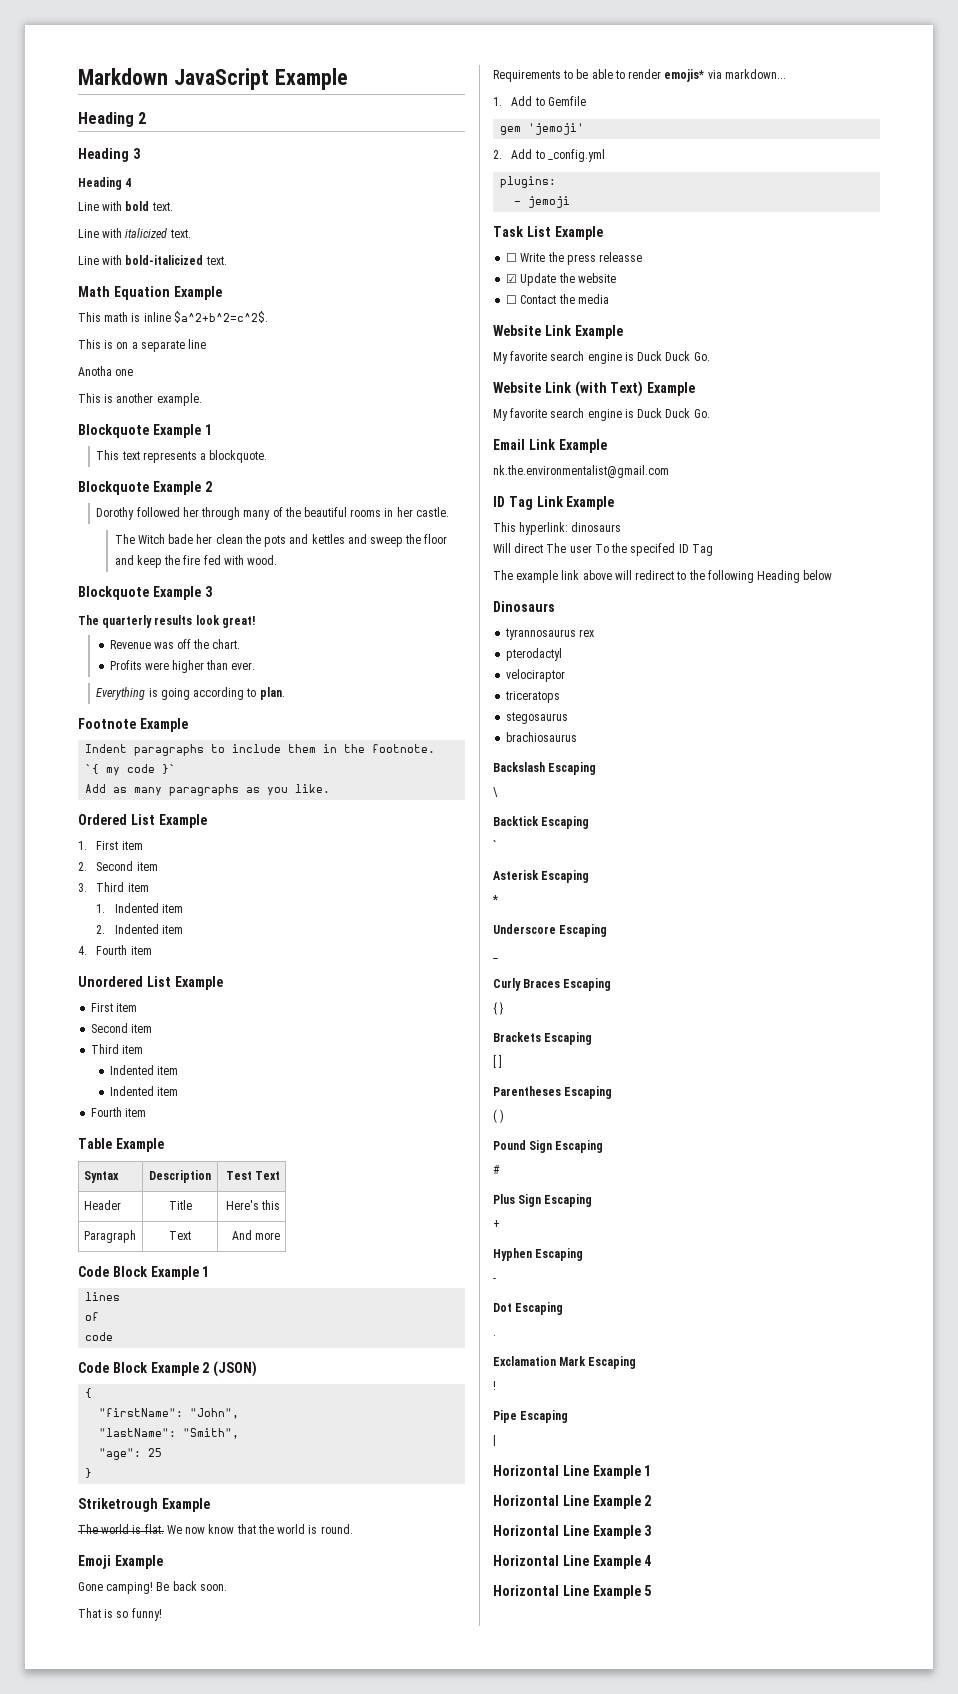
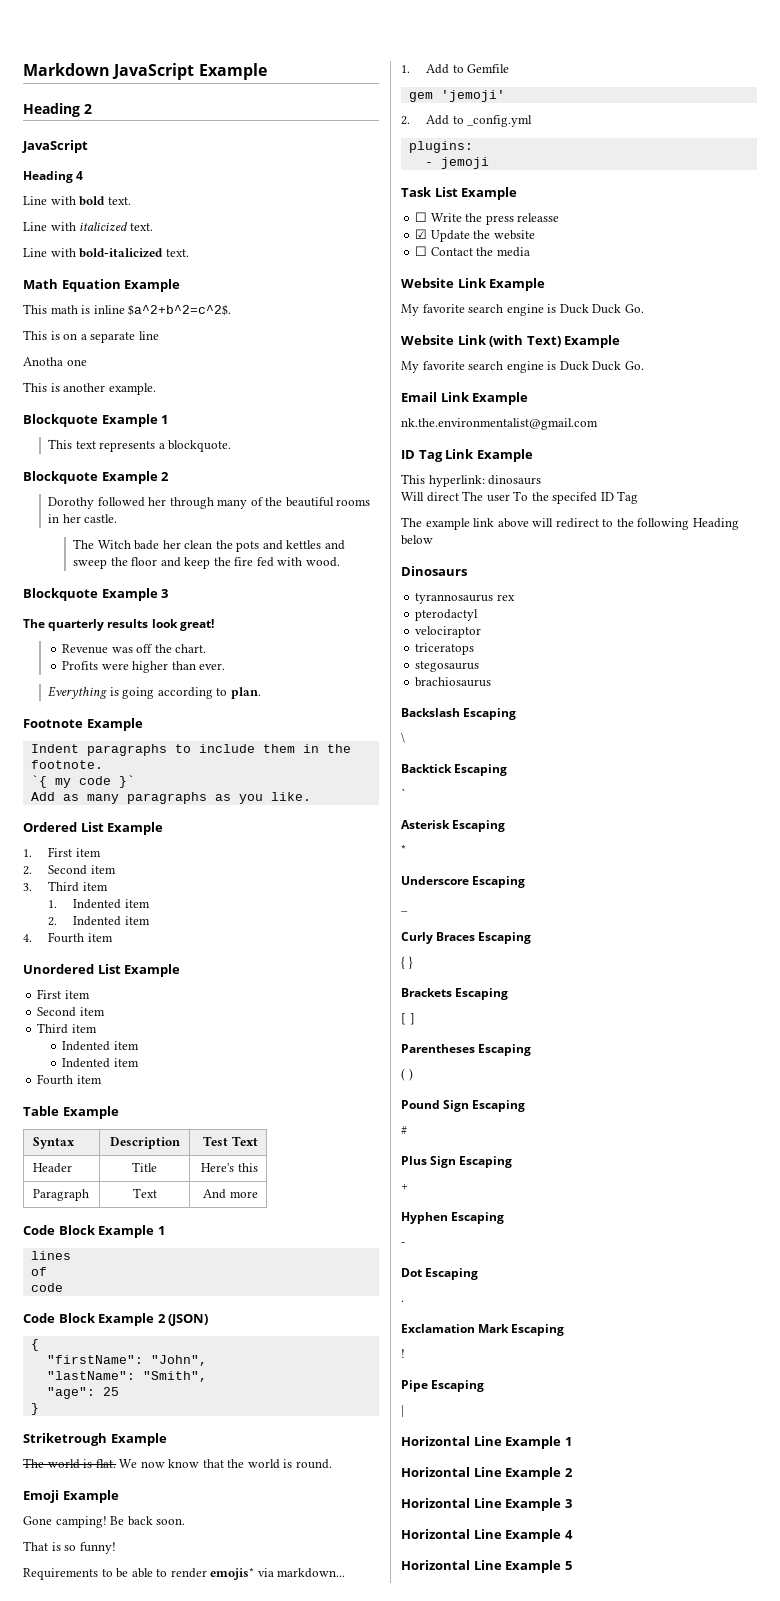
[78,148,140,162] Heading 3 -> [22,140,88,153] JavaScript

